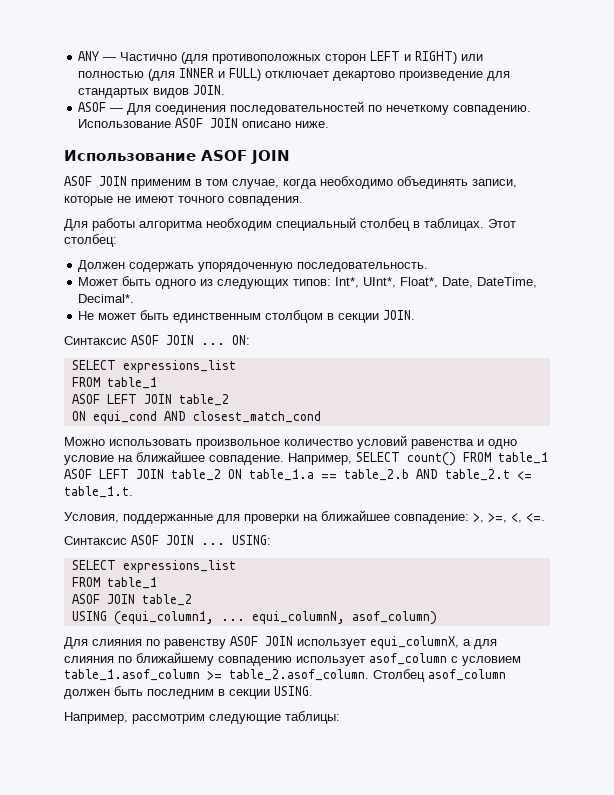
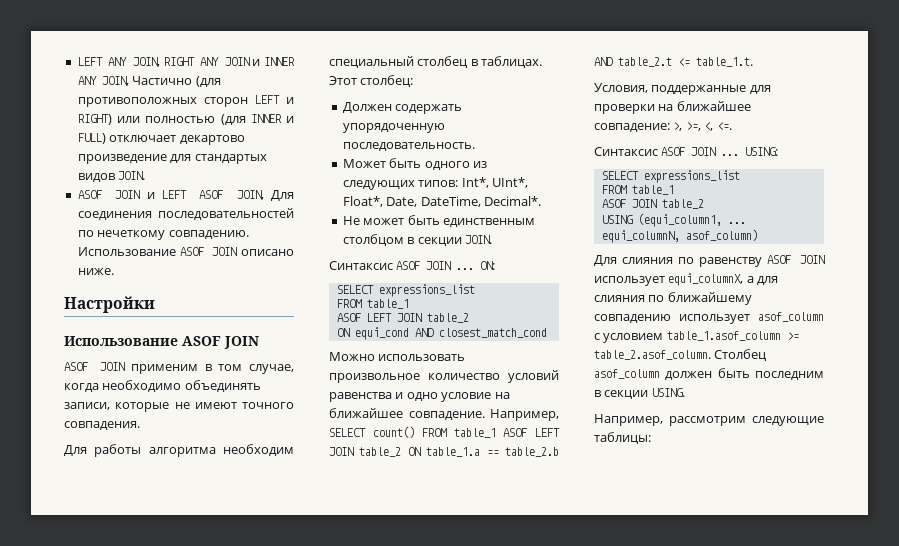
[78,51,117,61] ANY — -> [77,57,295,67] [77,76,129,86] LEFT ANY JOIN, RIGHT ANY JOIN и INNER ANY JOIN,
[110,108,124,112] — -> [115,190,264,200] JOIN и LEFT ASOF JOIN,
(330, 124) none -> [64,296,155,313] // Настройки

